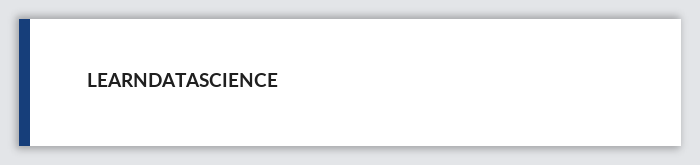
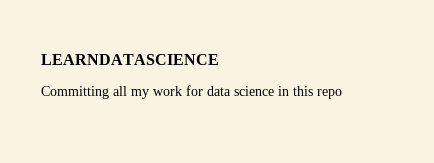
(278, 80) none -> [41,85,342,99] // Committing all my work for data science in this repo

